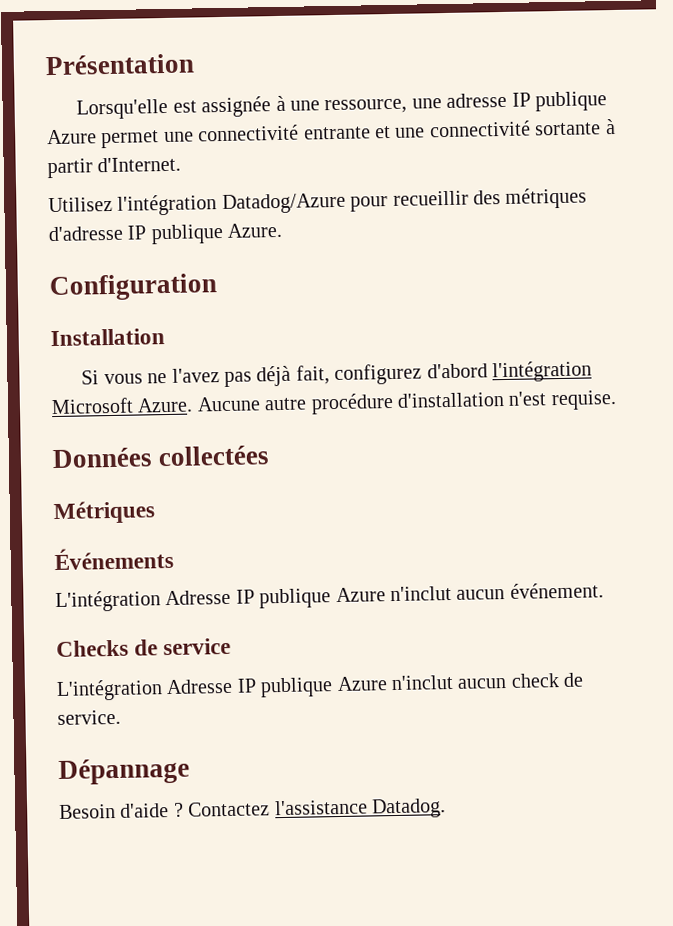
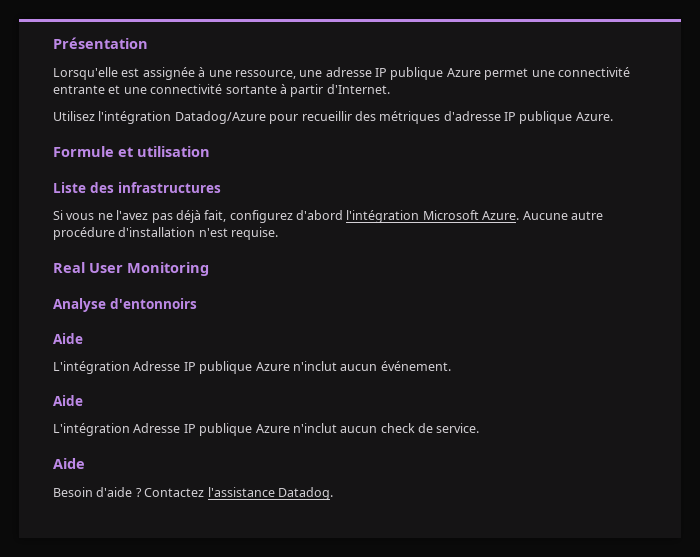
[49,273,218,302] [50,328,165,347] Configuration // Installation -> [53,146,210,157] [53,182,221,193] Formule et utilisation // Liste des infrastructures
[52,445,271,469] [53,500,156,525] [54,546,174,571] Données collectées // Métriques // Événements -> [53,262,209,276] [53,298,197,312] [53,333,83,344] Real User Monitoring // Analyse d'entonnoirs // Aide
[56,637,232,658] Checks de service -> [53,395,83,406] Aide
[58,757,190,785] Dépannage -> [53,458,85,469] Aide

